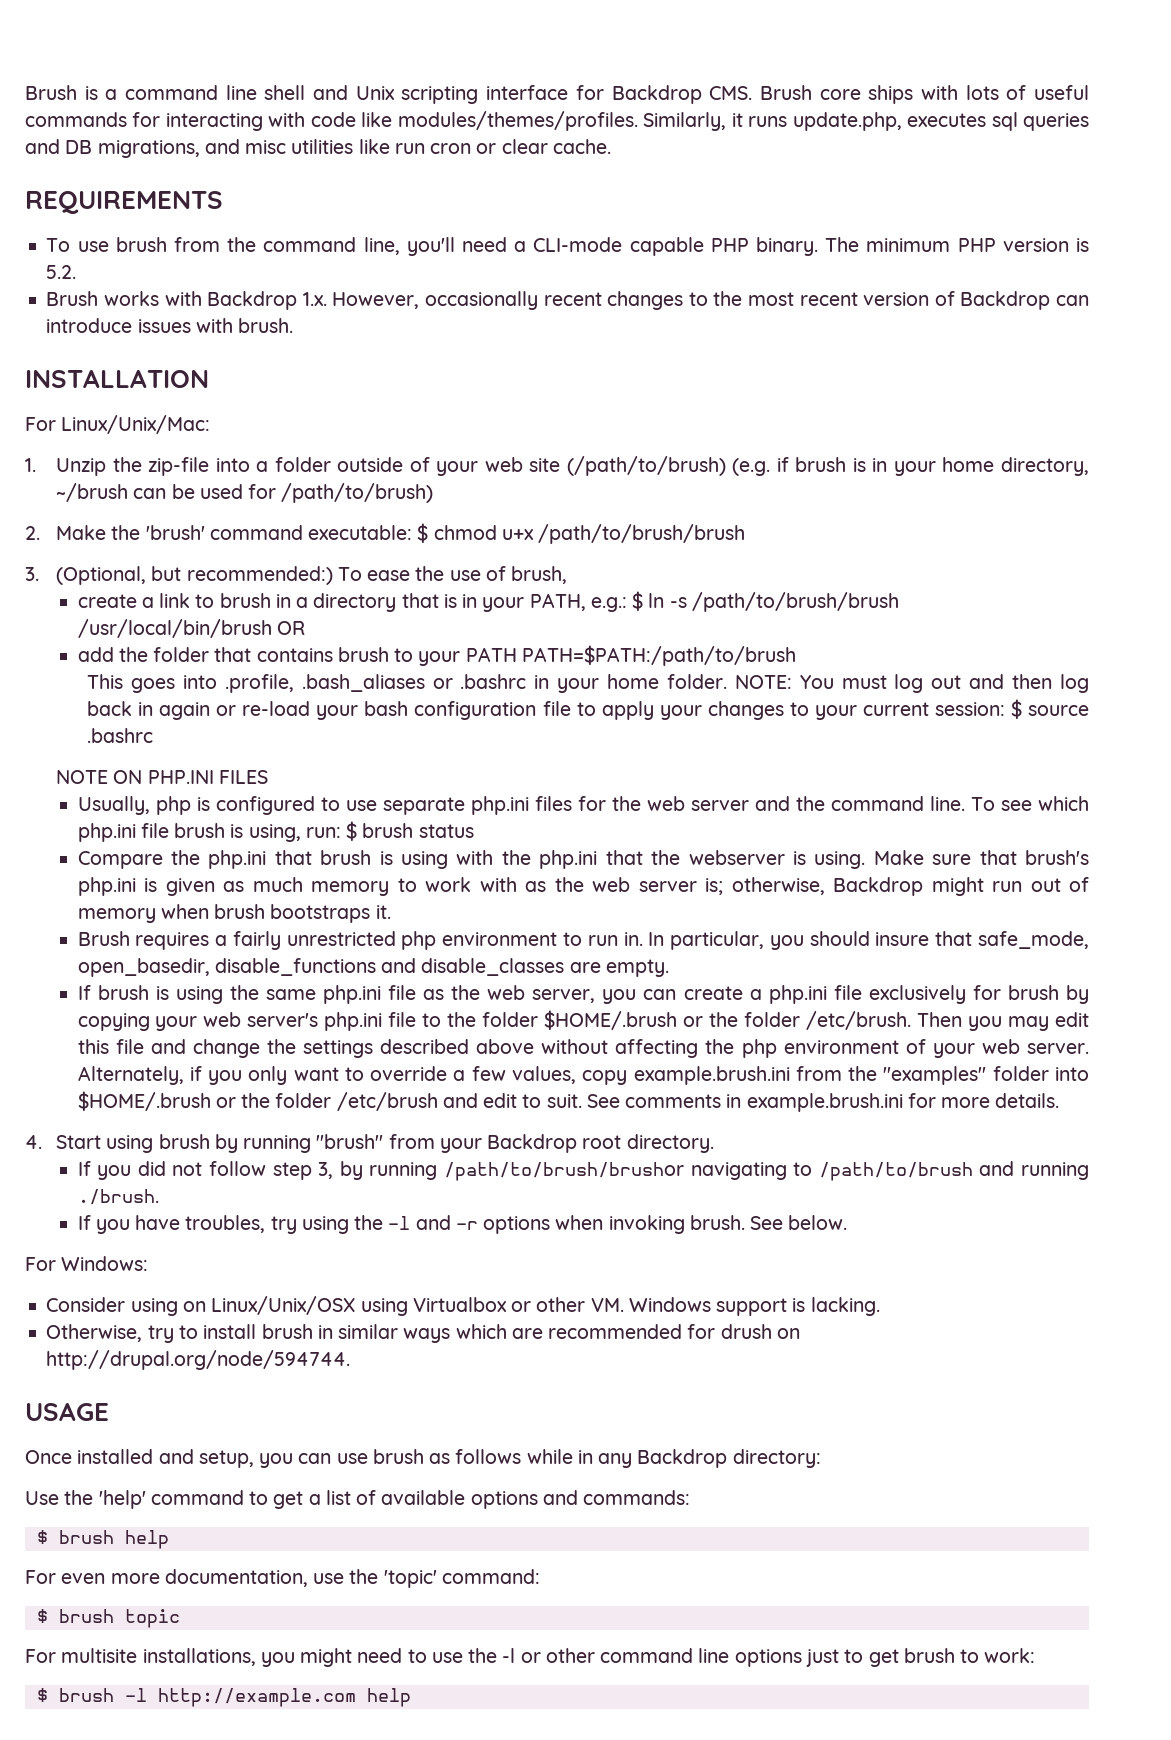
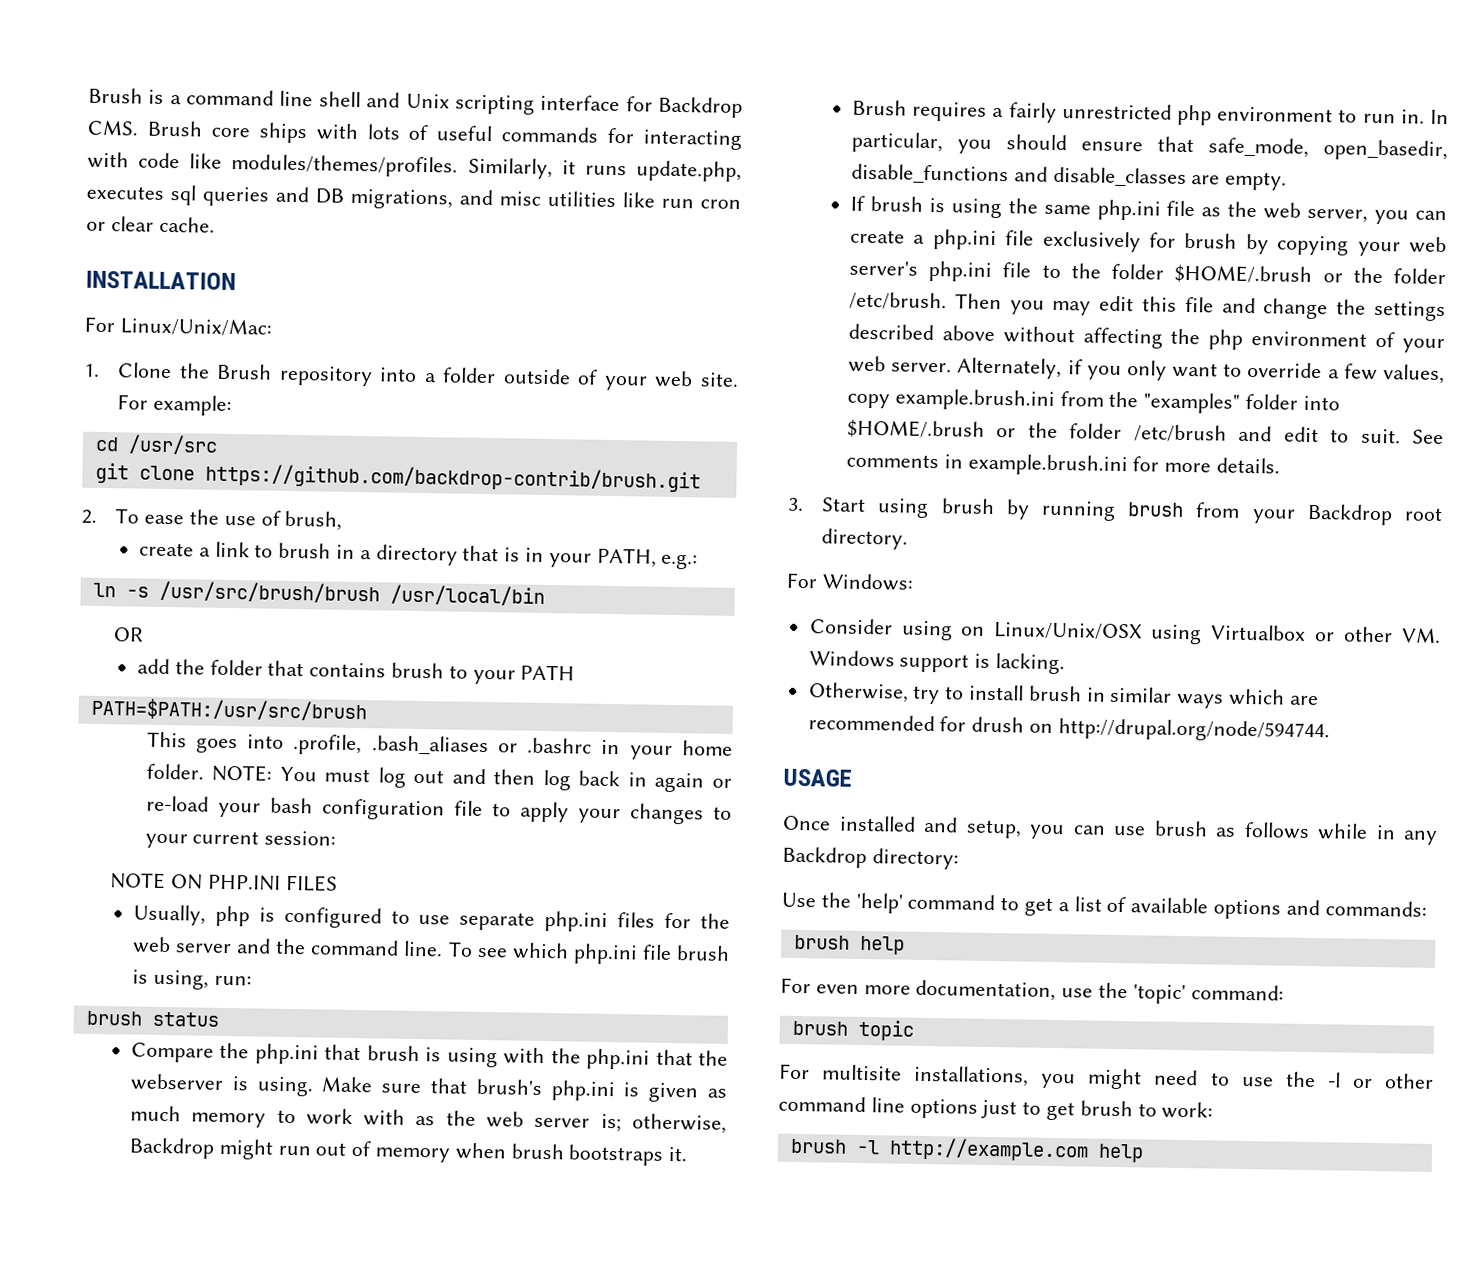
[25,191,223,214] [46,237,1089,256] [46,265,77,279] [46,291,1089,310] [46,318,294,333] // REQUIREMENTS // To use brush from the command line, you'll need a CLI-mode capable PHP binary. The minimum PHP version is 5.2. // Brush works with Backdrop 1.x. However, occasionally recent changes to the most recent version of Backdrop can introduce issues with brush. -> (215, 224) none
[56,457,210,476] Unzip the zip-file -> [118,362,373,387] Clone the Brush repository
[529,456,1089,476] [56,483,434,503] [25,523,746,544] [25,566,333,585] site (/path/to/brush) (e.g. if brush is in your home directory, ~/brush can be used for /path/to/brush) // 2. Make the 'brush' command executable: $ chmod u+x /path/to/brush/brush // 3. (Optional, but recommended:) -> [700,372,739,387] [117,394,233,417] [94,434,218,455] [94,462,701,493] [81,509,97,524] site. For example: // cd /usr/src // git clone https://github.com/backdrop-contrib/brush.git // 2.
[632,591,644,611] $ -> (699, 561) //
[692,592,900,612] [77,619,272,638] /path/to/brush/brush /usr/local/bin/brush -> [158,580,545,606] /usr/src/brush/brush /usr/local/bin //
[521,645,796,666] PATH=$PATH:/path/to/brush -> [90,697,367,723] // PATH=$PATH:/usr/src/brush
[1010,699,1090,719] [87,728,154,743] $ source .bashrc -> (337, 838) none
[346,821,358,841] $ -> (252, 980) //
[875,932,930,946] insure -> [1080,141,1143,152] ensure
[25,1135,42,1149] 4. -> [787,497,804,511] 3.
[316,1134,384,1149] "brush" -> [1127,502,1185,517] brush
[77,1161,1089,1181] [77,1189,159,1205] [77,1215,848,1234] // If you did not follow step 3, by running /path/to/brush/brushor navigating to /path/to/brush and running ./brush. // If you have troubles, try using the -l and -r options when invoking brush. See below. -> (909, 539) none
[36,1530,48,1544] $ -> (1427, 908) none
[36,1609,48,1623] $ -> (1284, 992) none
[36,1688,48,1702] $ -> (1214, 1110) none

